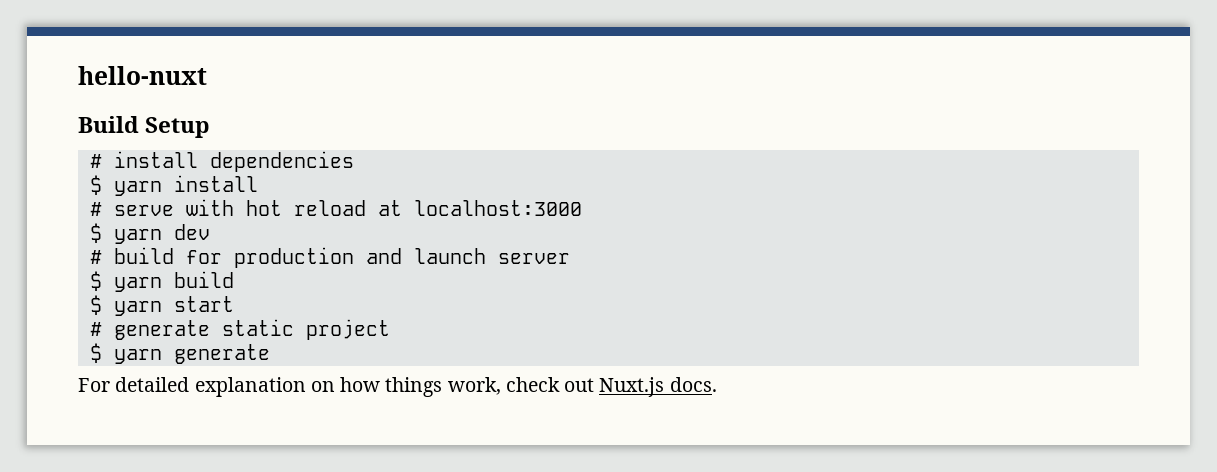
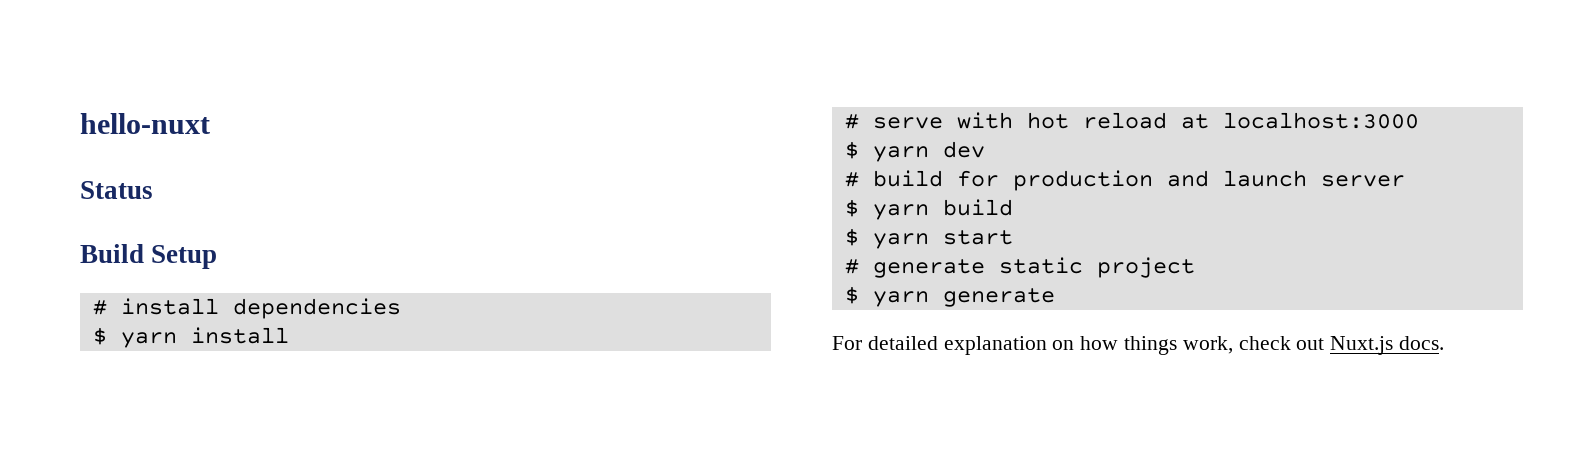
(207, 75) none -> [80,181,153,199] // Status

